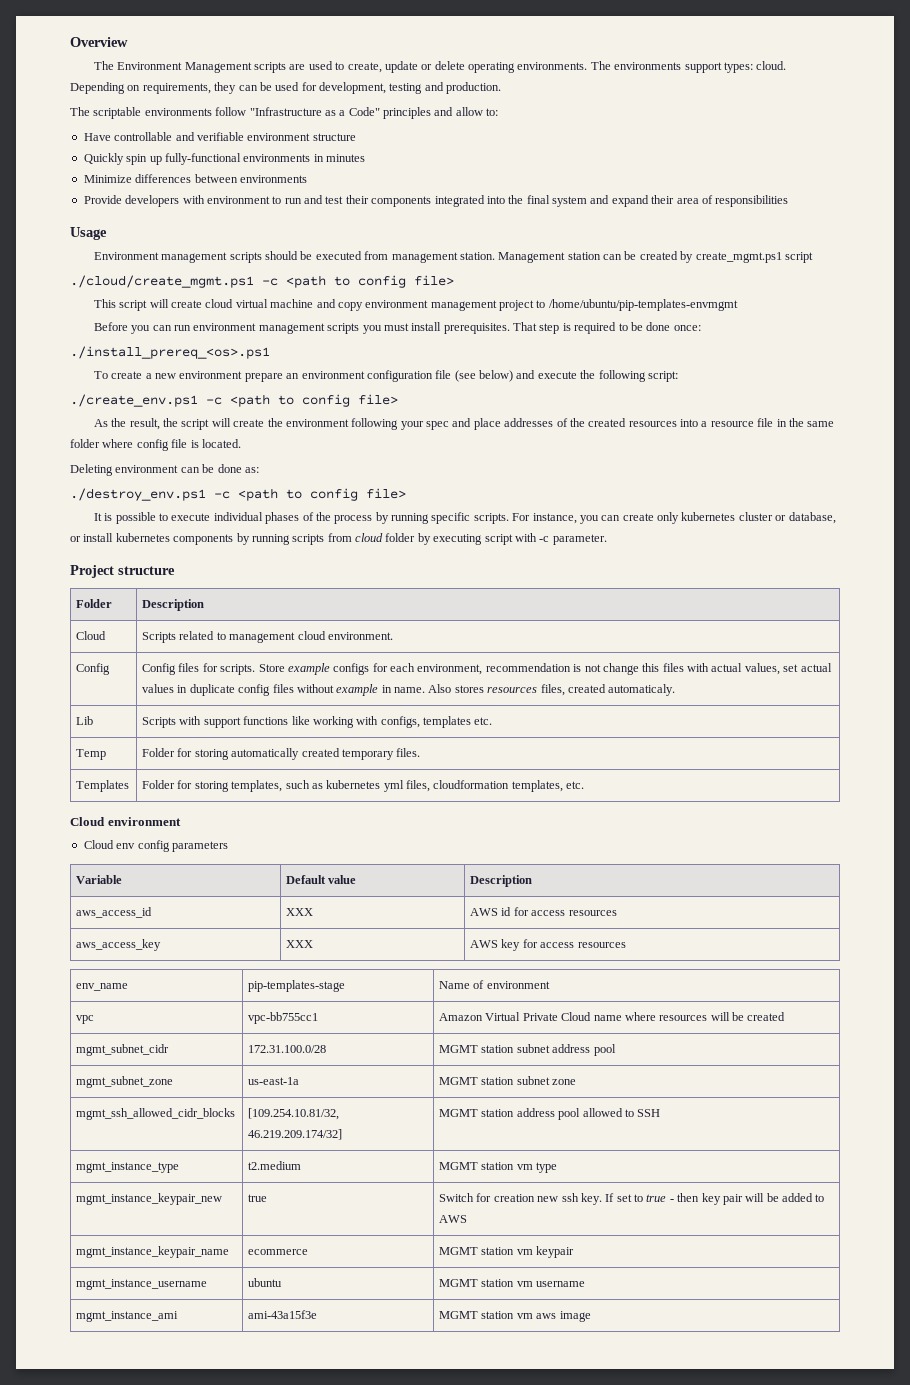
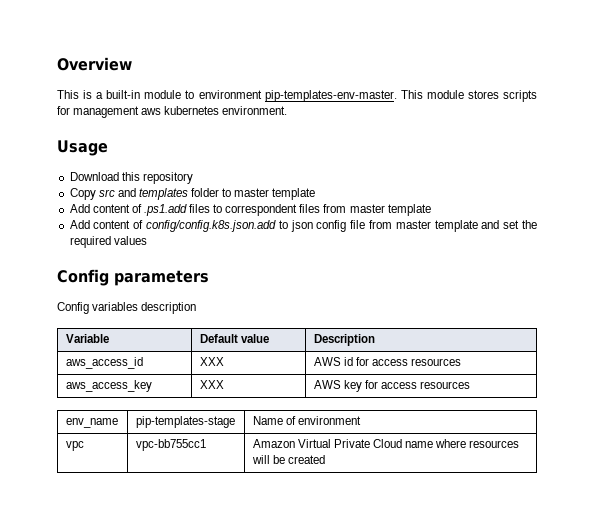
[93,61,787,73] [70,82,502,94] [70,107,499,119] [83,132,356,141] [83,153,365,165] [83,174,307,183] [83,195,789,207] [70,227,107,240] [93,251,813,263] [70,275,454,288] [93,299,738,311] [93,322,701,334] [70,346,270,359] [93,370,678,382] [70,394,398,407] [93,418,835,430] [70,439,241,451] [70,464,259,476] [70,488,406,501] [93,512,836,524] [70,533,607,545] [70,565,175,578] [76,599,113,608] [142,599,205,611] [76,631,107,640] [142,631,393,643] [76,663,111,675] [142,663,832,675] [142,684,676,696] [76,716,94,725] [142,716,493,728] [76,749,107,760] [142,748,421,760] [76,780,130,792] [142,780,585,792] [70,817,181,826] [83,840,228,852] The Environment Management scripts are used to create, update or delete operating environments. The environments support types: cloud. Depending on requirements, they can be used for development, testing and production. // The scriptable environments follow "Infrastructure as a Code" principles and allow to: // Have controllable and verifiable environment structure // Quickly spin up fully-functional environments in minutes // Minimize differences between environments // Provide developers with environment to run and test their components integrated into the final system and expand their area of responsibilities // Usage // Environment management scripts should be executed from management station. Management station can be created by create_mgmt.ps1 script // ./cloud/create_mgmt.ps1 -c <path to config file> // This script will create cloud virtual machine and copy environment management project to /home/ubuntu/pip-templates-envmgmt // Before you can run environment management scripts you must install prerequisites. That step is required to be done once: // ./install_prereq_<os>.ps1 // To create a new environment prepare an environment configuration file (see below) and execute the following script: // ./create_env.ps1 -c <path to config file> // As the result, the script will create the environment following your spec and place addresses of the created resources into a resource file in the same folder where config file is located. // Deleting environment can be done as: // ./destroy_env.ps1 -c <path to config file> // It is possible to execute individual phases of the process by running specific scripts. For instance, you can create only kubernetes cluster or database, or install kubernetes components by running scripts from cloud folder by executing script with -c parameter. // Project structure // Folder | Description // Cloud | Scripts related to management cloud environment. // Config | Config files for scripts. Store example configs for each environment, recommendation is not change this files with actual values, set actual values in duplicate config files without example in name. Also stores resources files, created automaticaly. // Lib | Scripts with support functions like working with configs, templates etc. // Temp | Folder for storing automatically created temporary files. // Templates | Folder for storing templates, such as kubernetes yml files, cloudformation templates, etc. // Cloud environment // Cloud env config parameters -> [57,90,537,102] [57,106,288,118] [57,140,108,156] [69,172,193,184] [69,188,316,200] [69,204,431,216] [69,220,538,232] [69,236,147,248] [57,269,209,286] [57,302,197,314] This is a built-in module to environment pip-templates-env-master. This module stores scripts for management aws kubernetes environment. // Usage // Download this repository // Copy src and templates folder to master template // Add content of .ps1.add files to correspondent files from master template // Add content of config/config.k8s.json.add to json config file from master template and set the required values // Config parameters // Config variables description
[76,1044,170,1056] [248,1045,327,1053] [439,1044,616,1056] [76,1076,174,1088] [248,1077,300,1085] [439,1076,577,1085] [76,1108,236,1120] [248,1108,340,1120] [248,1129,343,1140] [439,1108,661,1120] [76,1162,180,1173] [248,1161,302,1170] [439,1162,558,1173] [76,1193,223,1205] [248,1194,268,1202] [439,1193,825,1205] [439,1215,468,1223] [76,1246,230,1258] [248,1249,309,1255] [439,1246,575,1258] [76,1279,208,1290] [248,1278,283,1287] [439,1279,586,1287] [76,1311,179,1322] [248,1310,318,1319] [439,1311,591,1322] // mgmt_subnet_cidr | 172.31.100.0/28 | MGMT station subnet address pool // mgmt_subnet_zone | us-east-1a | MGMT station subnet zone // mgmt_ssh_allowed_cidr_blocks | [109.254.10.81/32, 46.219.209.174/32] | MGMT station address pool allowed to SSH // mgmt_instance_type | t2.medium | MGMT station vm type // mgmt_instance_keypair_new | true | Switch for creation new ssh key. If set to true - then key pair will be added to AWS // mgmt_instance_keypair_name | ecommerce | MGMT station vm keypair // mgmt_instance_username | ubuntu | MGMT station vm username // mgmt_instance_ami | ami-43a15f3e | MGMT station vm aws image -> (325, 459) none

